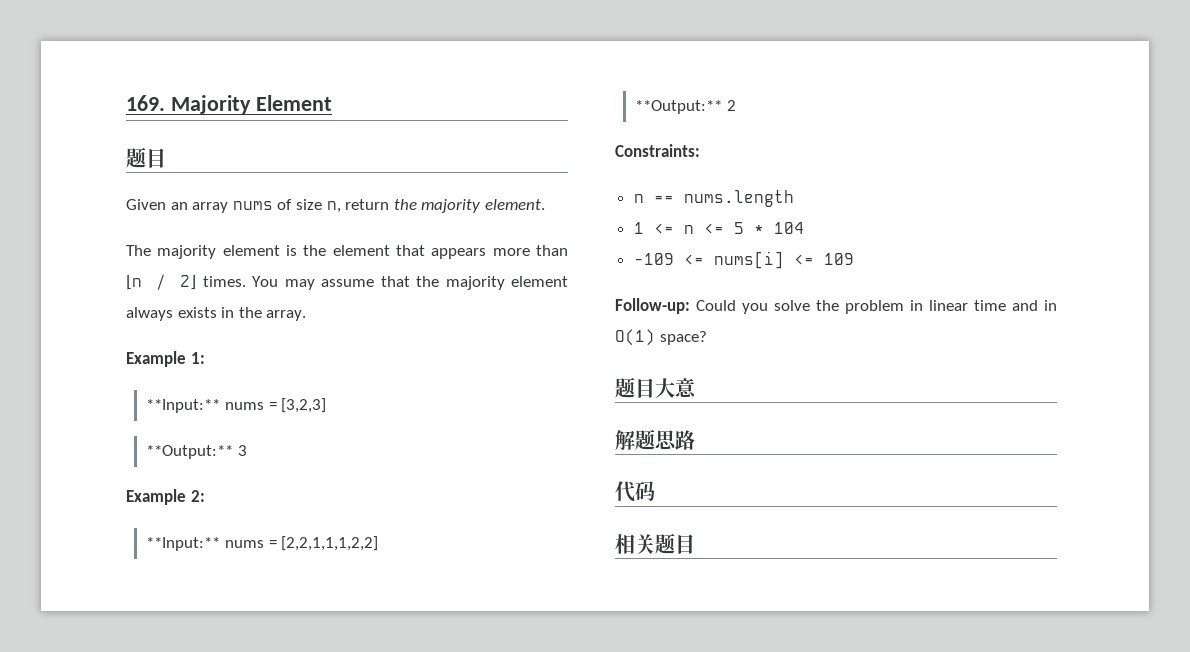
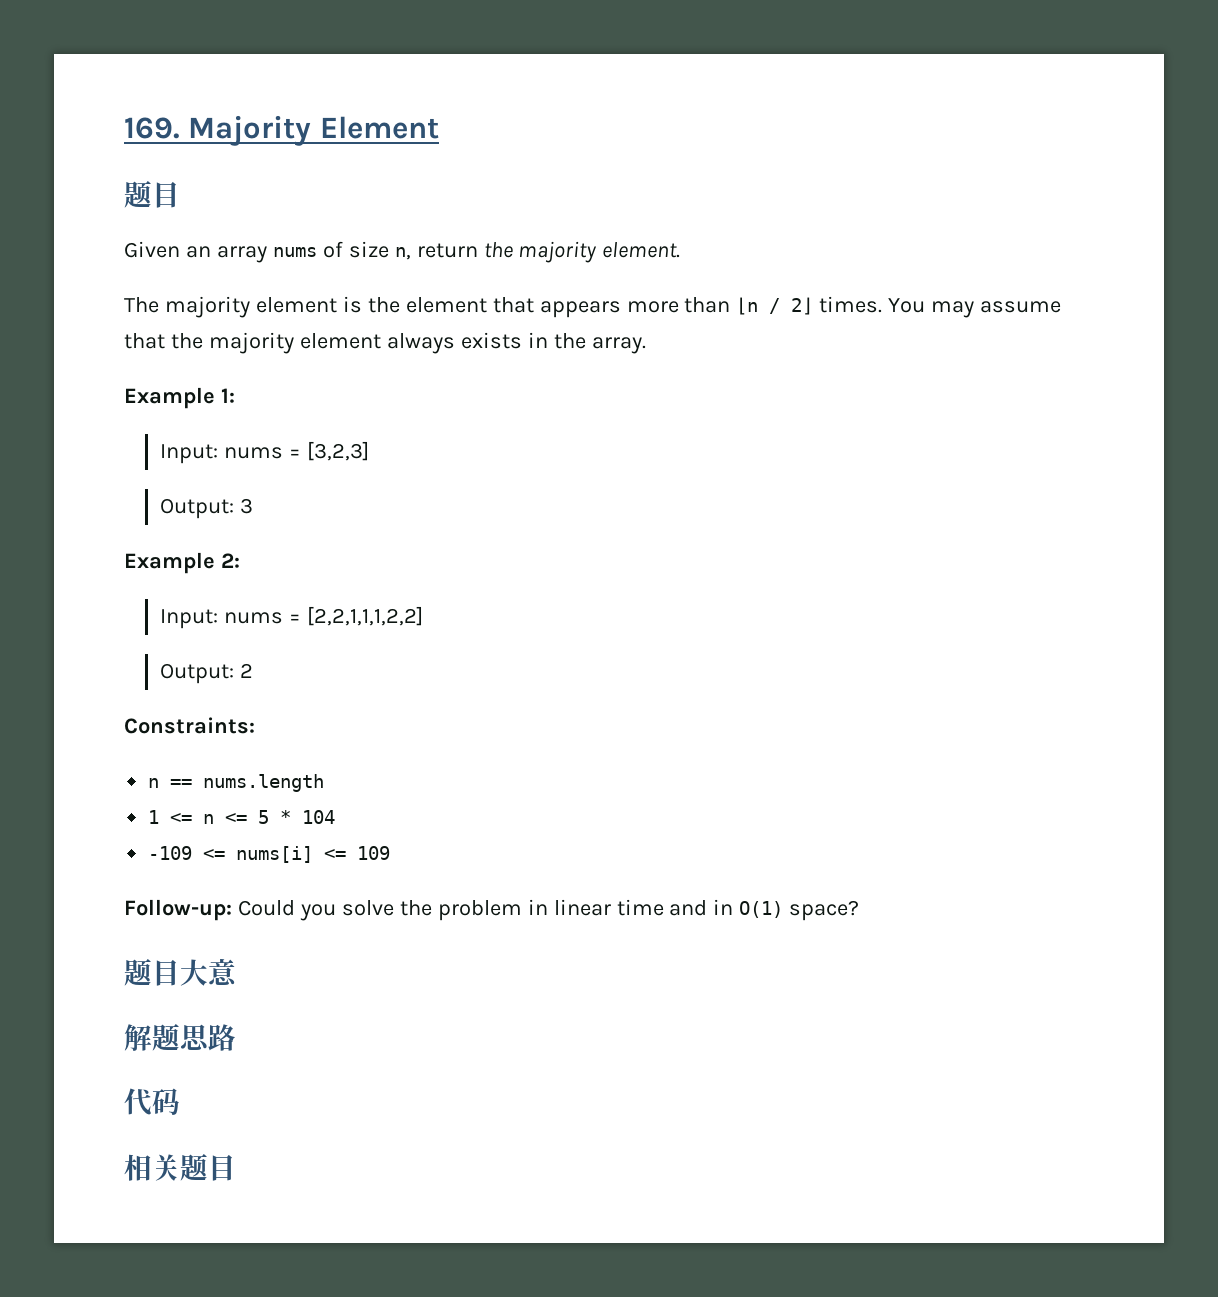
[146,399,221,413] **Input:** -> [160,444,219,464] Input:
[146,445,234,459] **Output:** -> [160,498,235,519] Output:
[146,537,221,551] **Input:** -> [160,609,219,629] Input:
[635,100,723,114] **Output:** -> [160,663,235,684] Output:

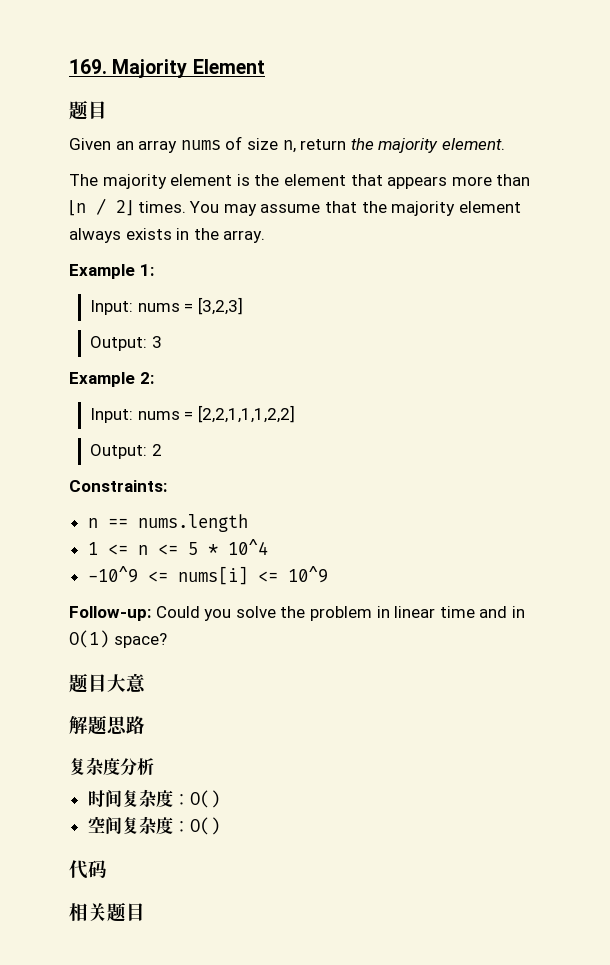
[302,810,336,824] [148,846,193,860] 104 // -109 -> [227,539,268,555] [87,566,138,583] 10^4 // -10^9
[357,846,391,860] 109 -> [287,566,328,583] 10^9
(236, 1037) none -> [69,757,154,776] [87,789,220,808] [87,816,220,835] // 复杂度分析 // 时间复杂度：O() // 空间复杂度：O()

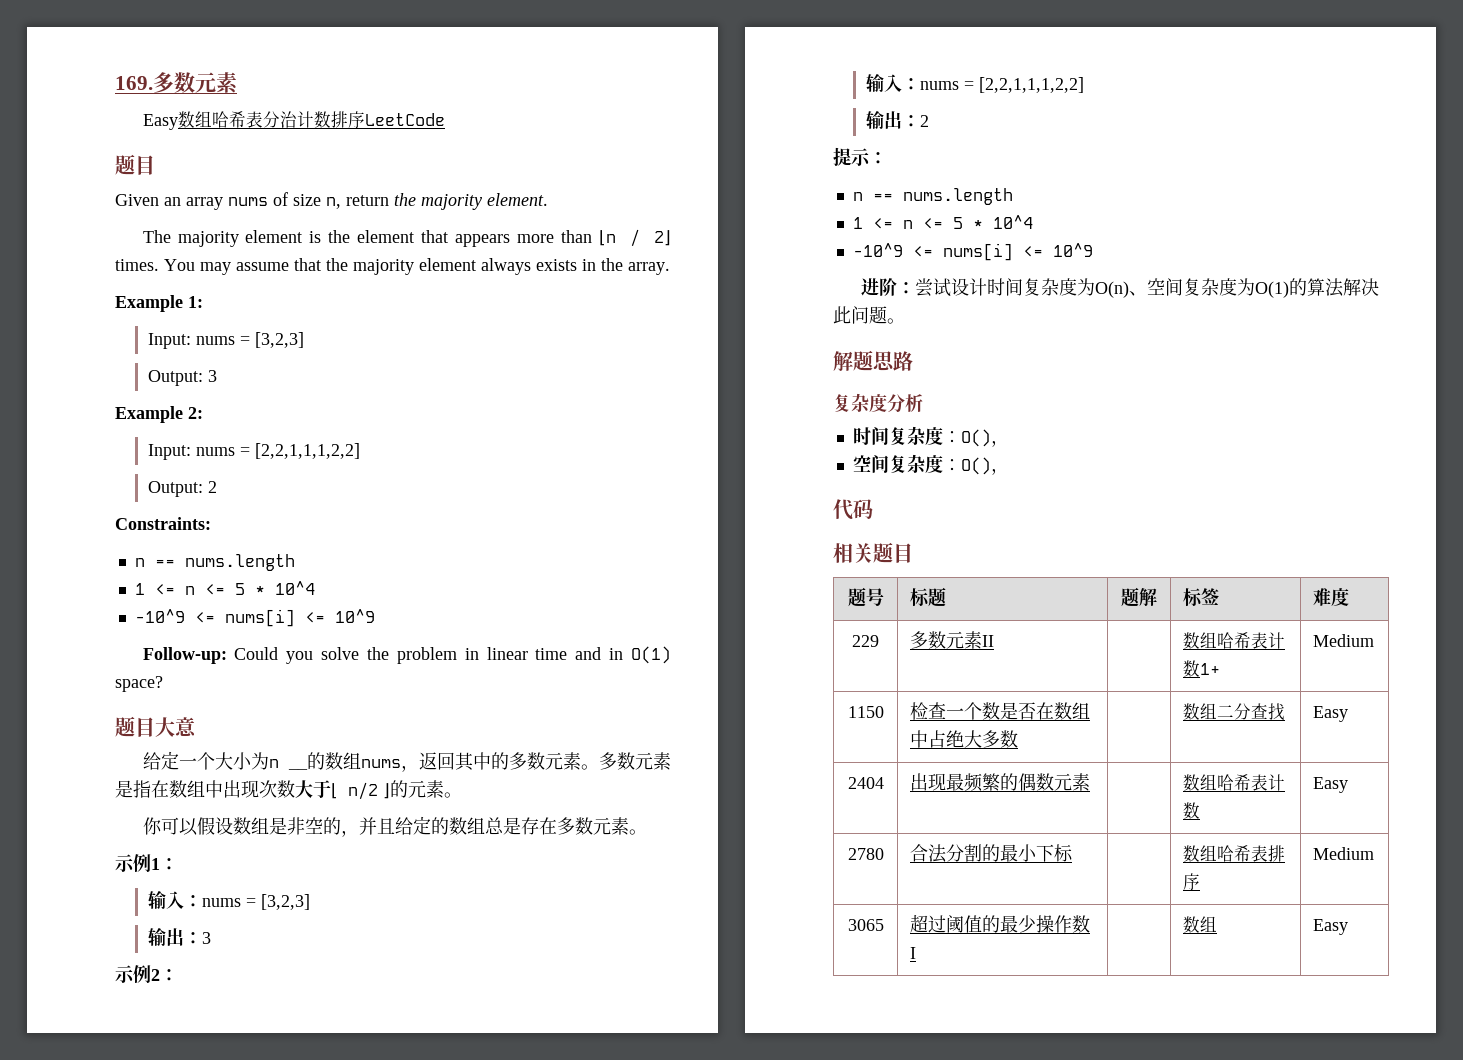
[112,59,265,78] Majority Element -> [153,72,238,93] [142,111,445,130] 多数元素 // Easy数组哈希表分治计数排序LeetCode
(146, 683) none -> [142,751,279,770] [288,752,671,772] [115,780,462,800] [142,816,647,837] [115,854,178,872] [148,890,311,910] [148,927,212,946] [115,965,178,983] [866,73,1085,93] [866,110,930,129] [833,147,887,166] [852,188,1013,205] [852,215,1033,229] [852,243,1093,261] [860,278,1379,298] [833,306,905,324] // 给定一个大小为n __的数组nums，返回其中的多数元素。多数元素是指在数组中出现次数大于⌊ n/2 ⌋的元素。 // 你可以假设数组是非空的，并且给定的数组总是存在多数元素。 // 示例1： // 输入：nums = [3,2,3] // 输出：3 // 示例2： // 输入：nums = [2,2,1,1,1,2,2] // 输出：2 // 提示： // n == nums.length // 1 <= n <= 5 * 10^4 // -10^9 <= nums[i] <= 10^9 // 进阶：尝试设计时间复杂度为O(n)、空间复杂度为O(1)的算法解决此问题。
(220, 799) none -> [990,440,1009,447] ，
(220, 826) none -> [990,468,1009,475] ，
(145, 912) none -> [847,587,884,607] [909,587,946,607] [1121,587,1157,607] [1182,588,1219,607] [1312,588,1349,606] [852,635,879,647] [909,631,994,649] [1182,632,1285,649] [1182,660,1220,677] [1312,634,1374,647] [847,706,884,718] [909,702,1090,720] [909,730,1018,748] [1182,703,1285,721] [1312,706,1348,722] [847,777,884,789] [909,773,1090,792] [1182,774,1285,791] [1182,802,1200,819] [1312,777,1348,793] [847,848,884,860] [909,844,1073,863] [1182,845,1285,862] [1182,873,1200,890] [1312,847,1374,860] [847,919,884,931] [909,914,1090,933] [909,947,916,959] [1182,916,1217,933] [1312,919,1348,935] // 题号 | 标题 | 题解 | 标签 | 难度 // 229 | 多数元素II | | 数组哈希表计数1+ | Medium // 1150 | 检查一个数是否在数组中占绝大多数 | | 数组二分查找 | Easy // 2404 | 出现最频繁的偶数元素 | | 数组哈希表计数 | Easy // 2780 | 合法分割的最小下标 | | 数组哈希表排序 | Medium // 3065 | 超过阈值的最少操作数I | | 数组 | Easy

